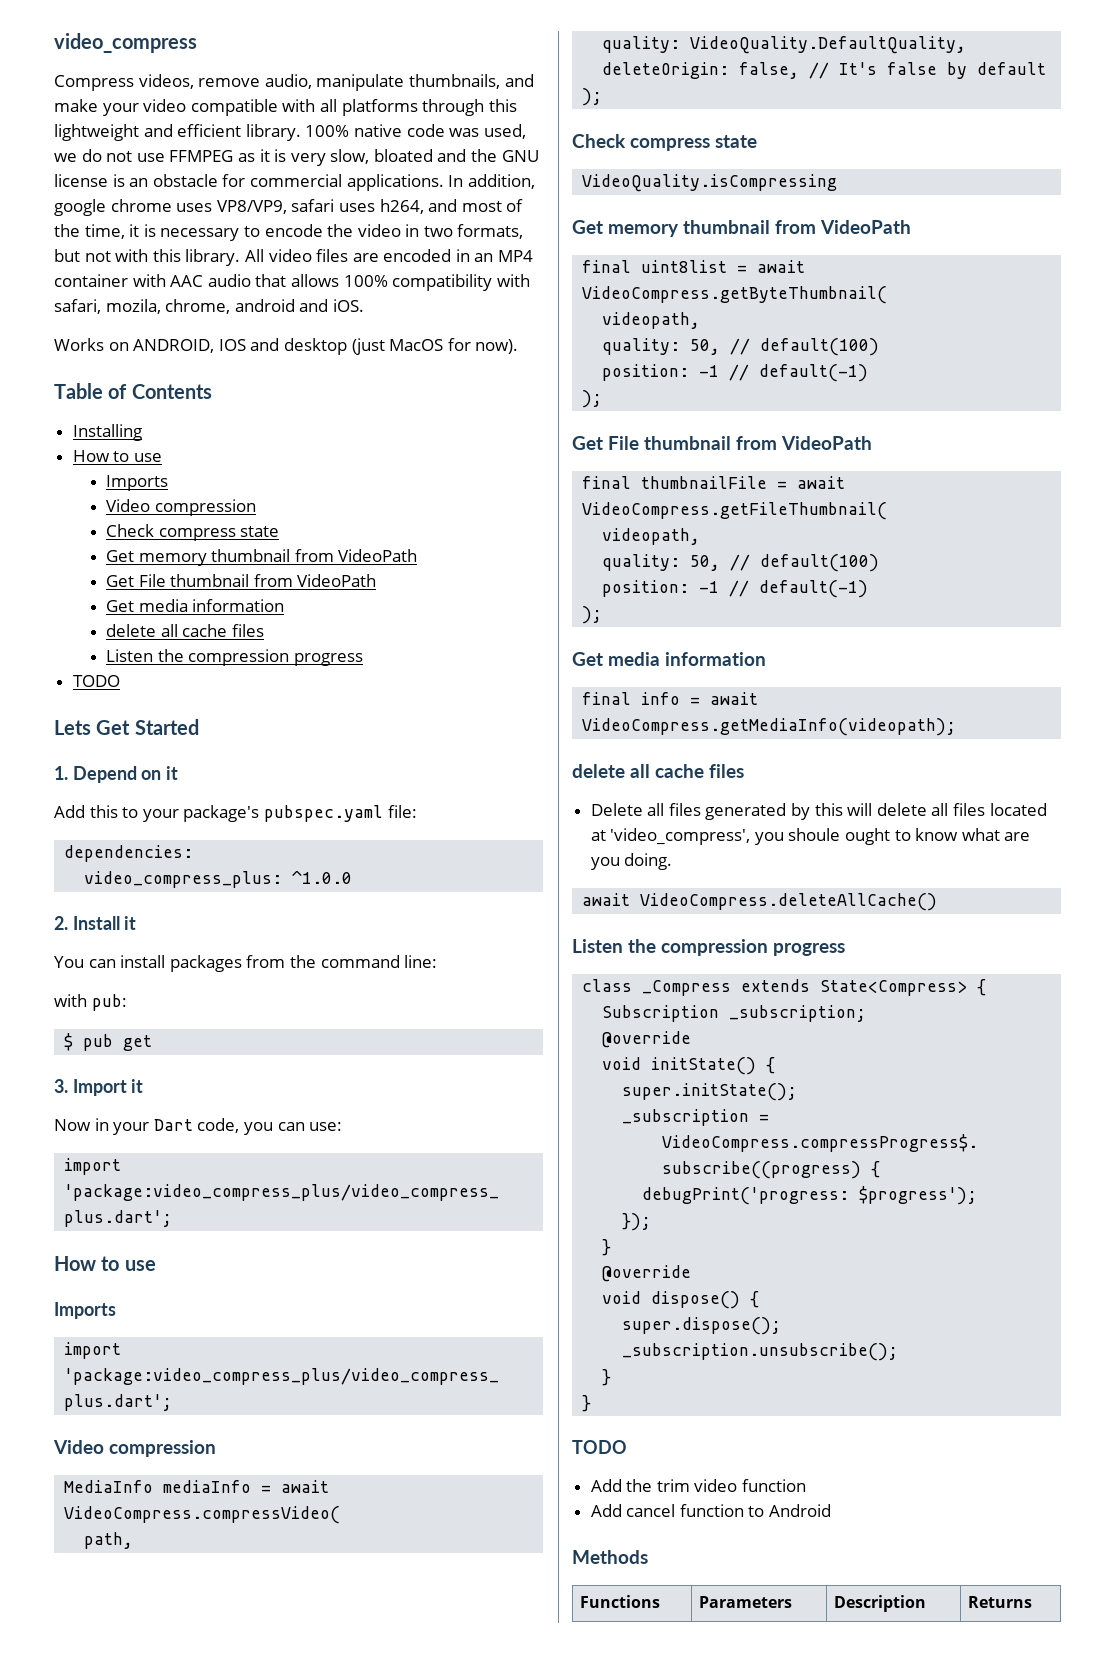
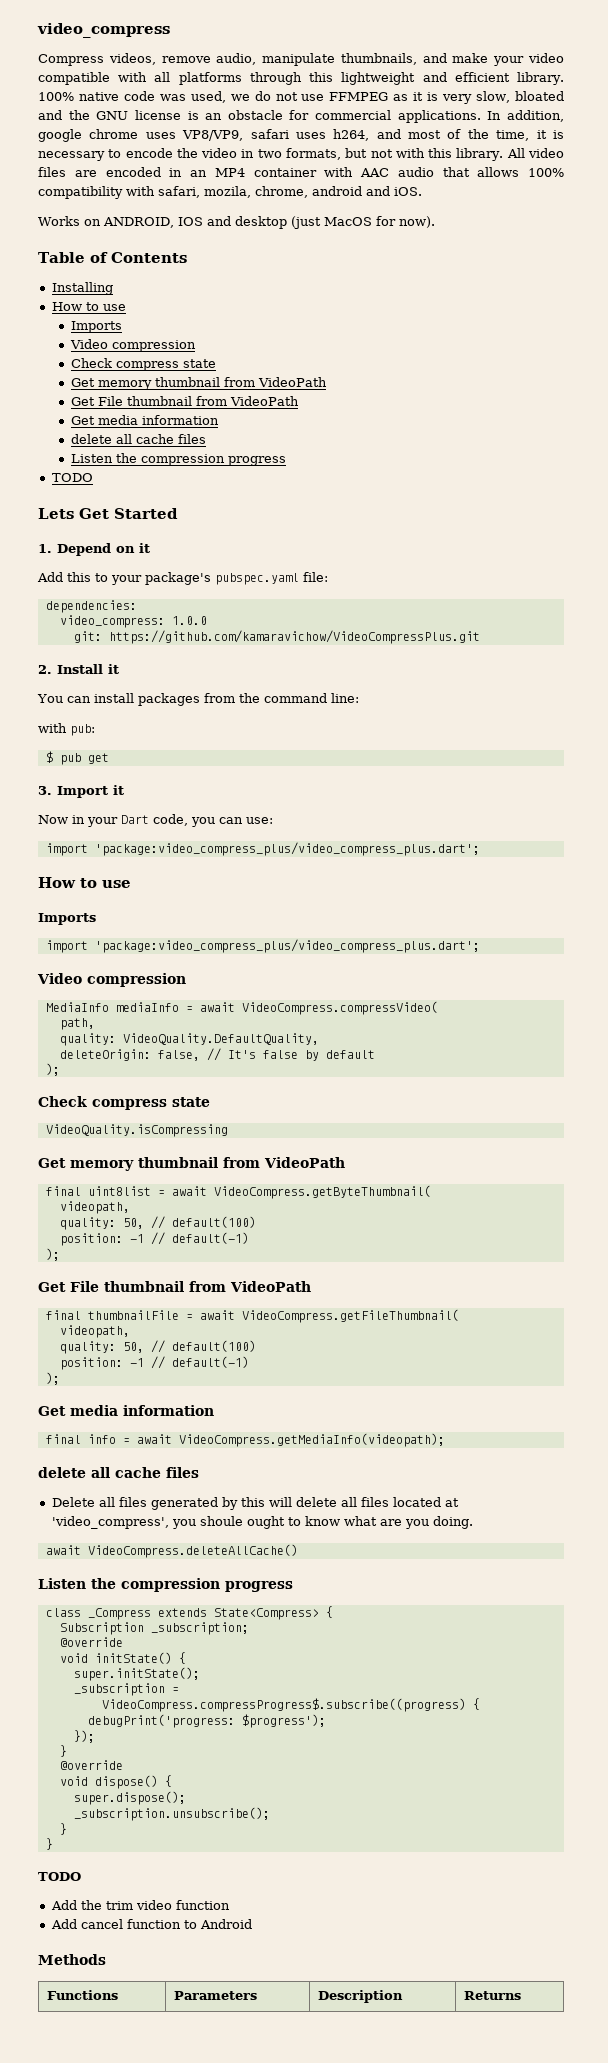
[84,870,353,888] video_compress_plus: ^1.0.0 -> [59,615,207,628] [73,630,480,644] video_compress: 1.0.0 // git: https://github.com/kamaravichow/VideoCompressPlus.git

